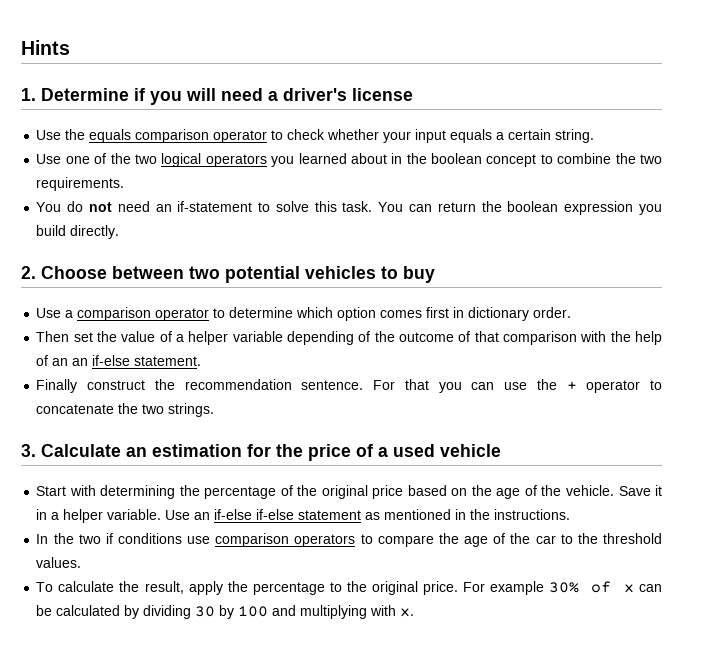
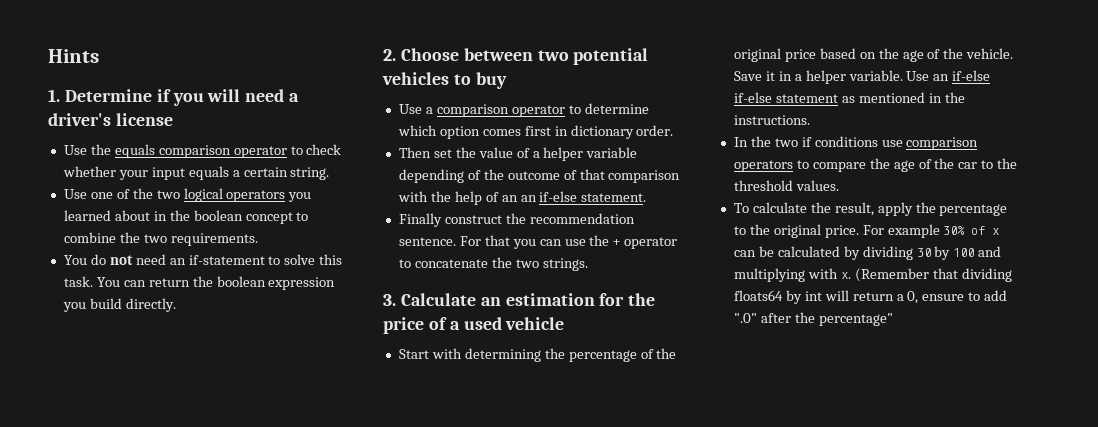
(415, 612) none -> [854,268,1012,282] [733,290,1008,304] [733,312,893,326] (Remember that dividing floats64 by int will return a 0, ensure to add ".0" after the percentage"

